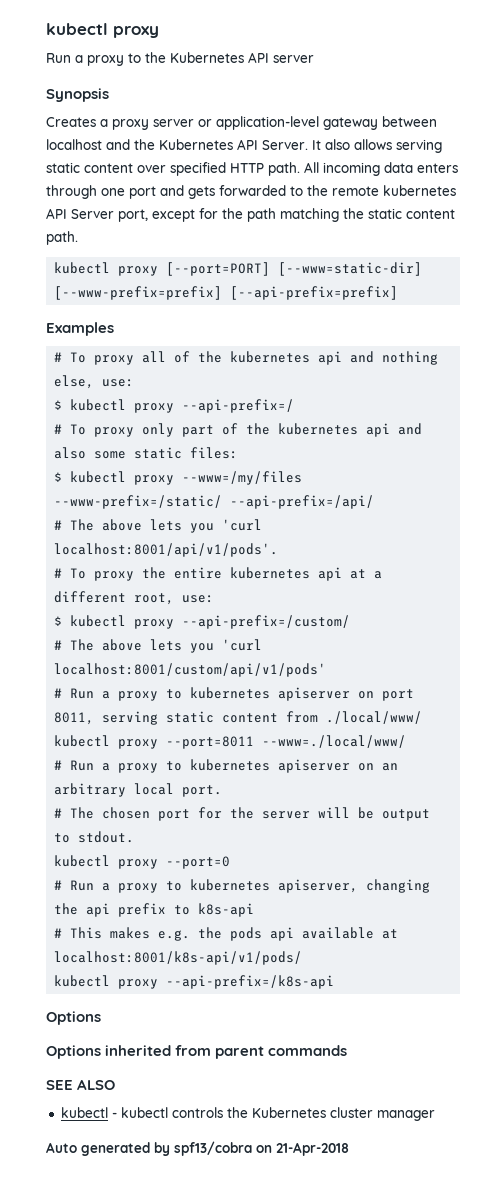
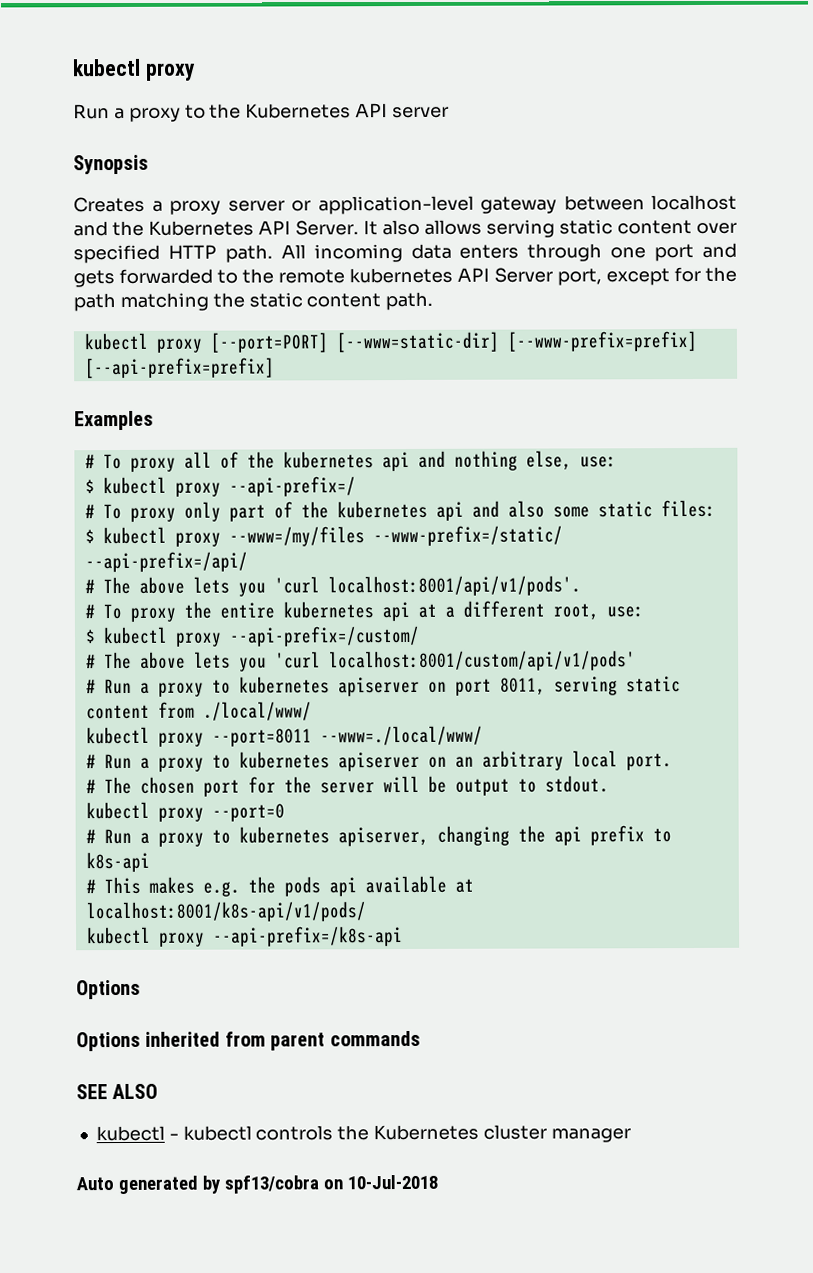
[276,1142,349,1156] 21-Apr-2018 -> [346,1174,438,1190] 10-Jul-2018

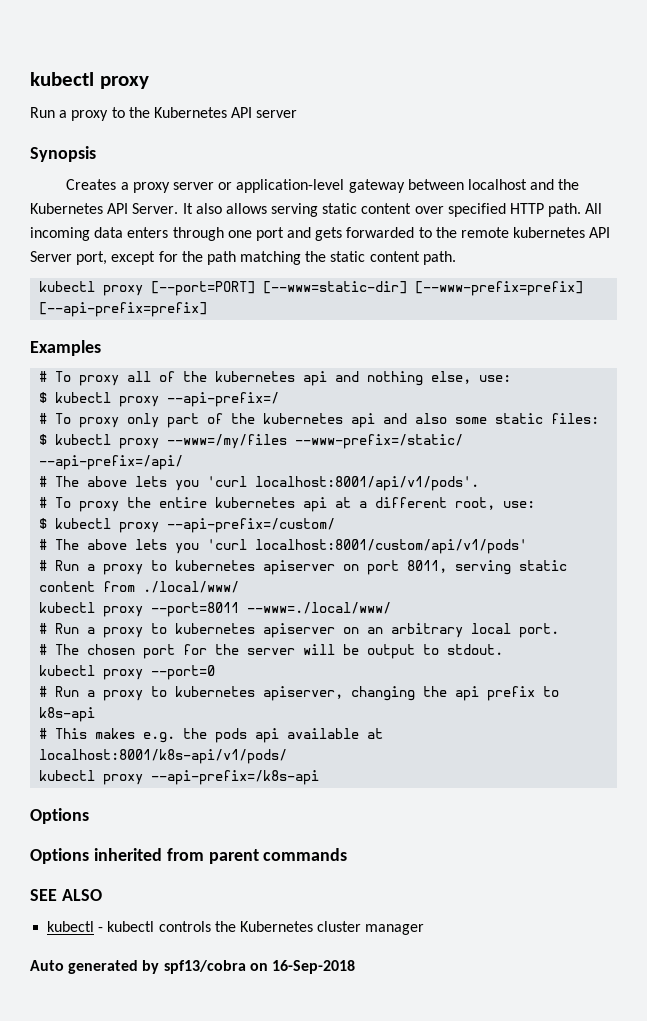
[346,1174,438,1190] 10-Jul-2018 -> [271,960,355,974] 16-Sep-2018

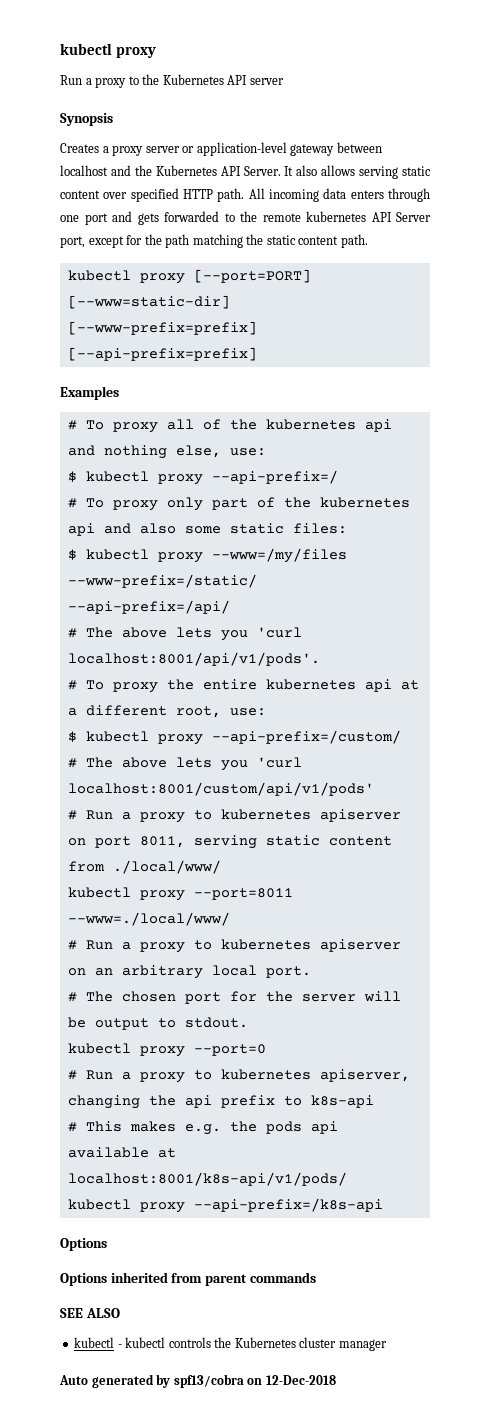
[271,960,355,974] 16-Sep-2018 -> [265,1375,336,1385] 12-Dec-2018

